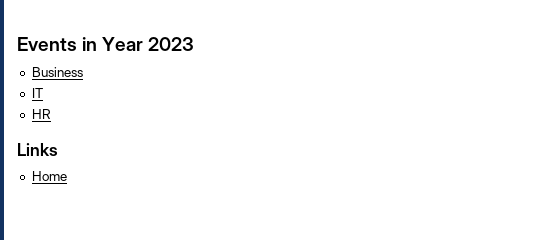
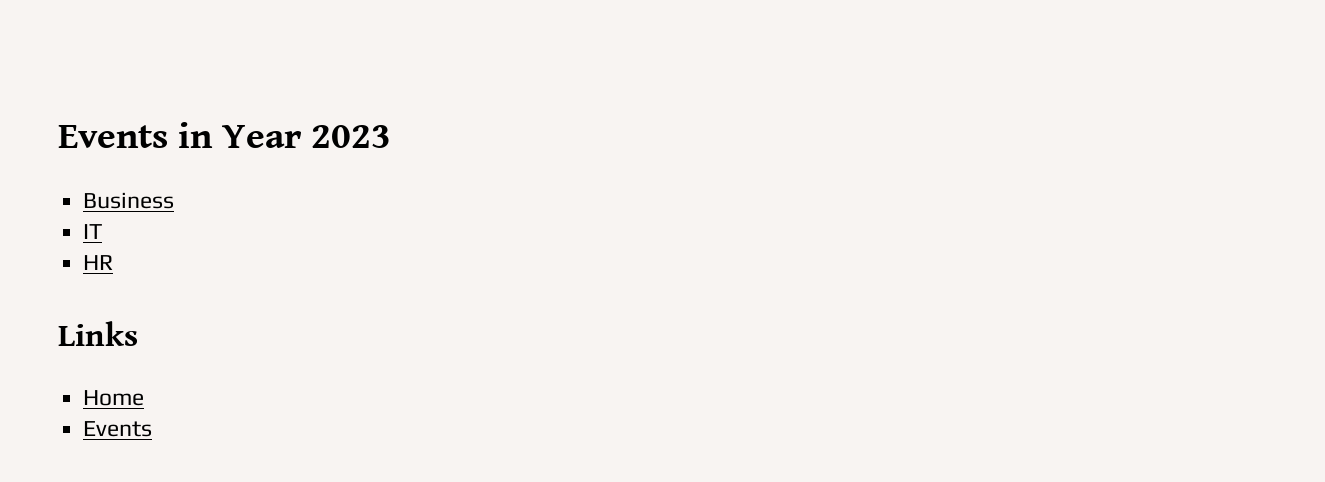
(67, 176) none -> [83,421,153,437] // Events

